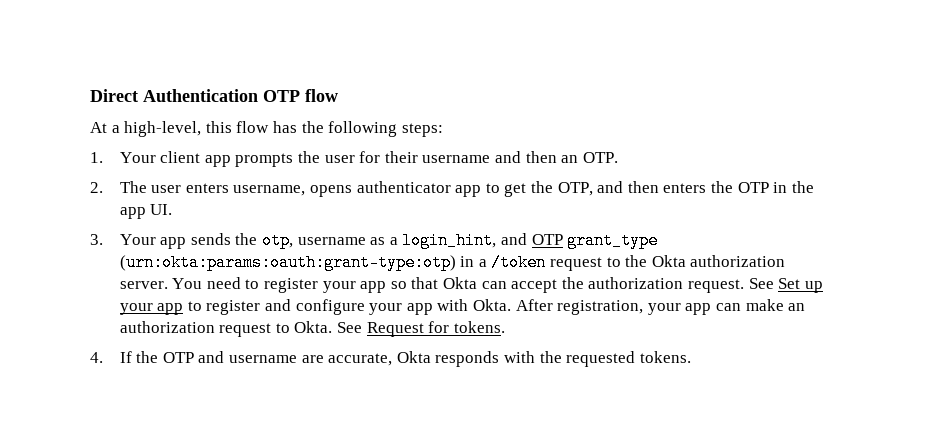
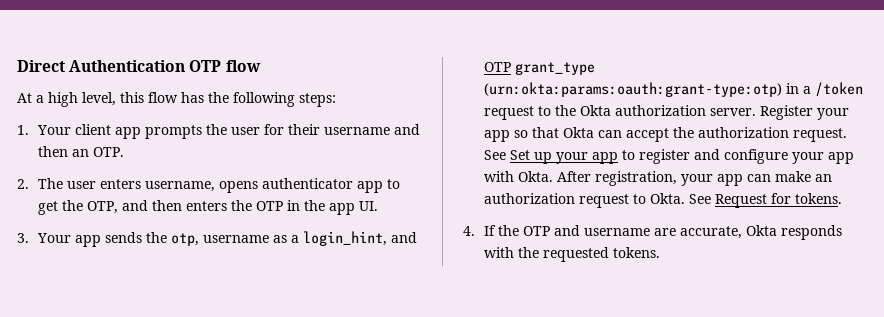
[124,121,202,137] high-level, -> [48,92,116,107] high level,
[172,277,319,293] You need to register -> [760,105,814,120] Register

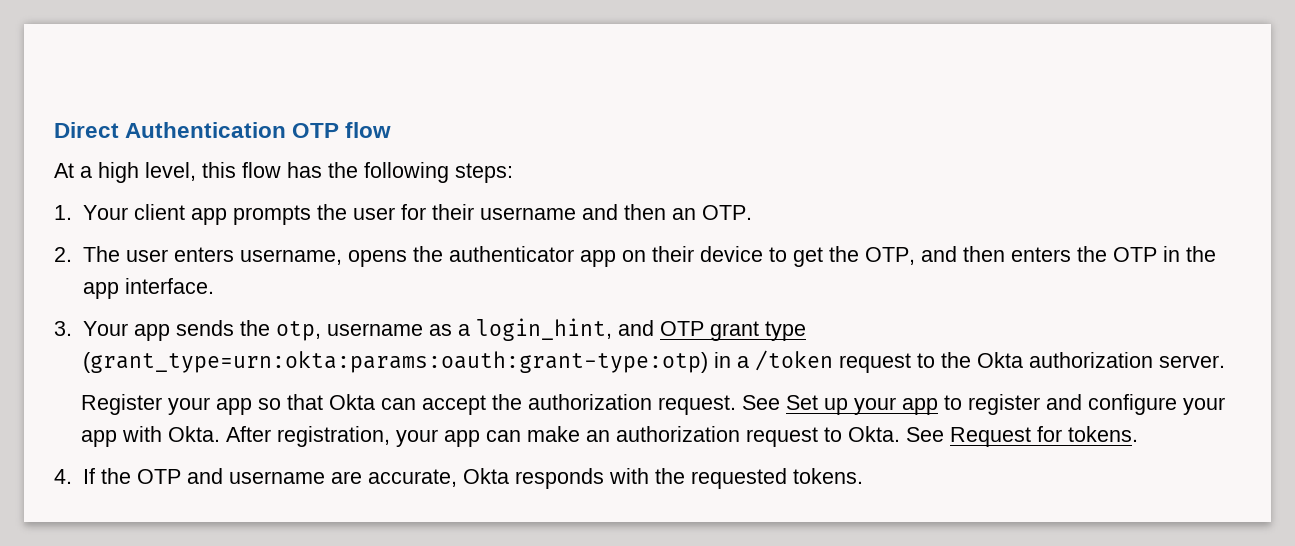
(259, 187) none -> [412,246,443,262] the
(384, 187) none -> [621,246,763,262] on their device
[359,201,379,211] UI. -> [124,278,214,294] interface.
[515,62,596,75] [484,82,783,97] grant_type (urn:okta:params:oauth:grant-type:otp) -> [709,321,806,341] [82,351,708,373] grant type (grant_type=urn:okta:params:oauth:grant-type:otp)
(757, 112) none -> (1225, 361) //

